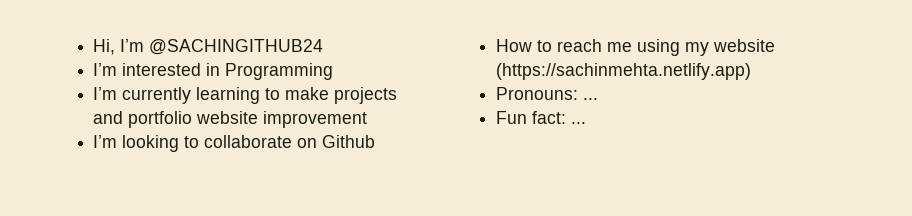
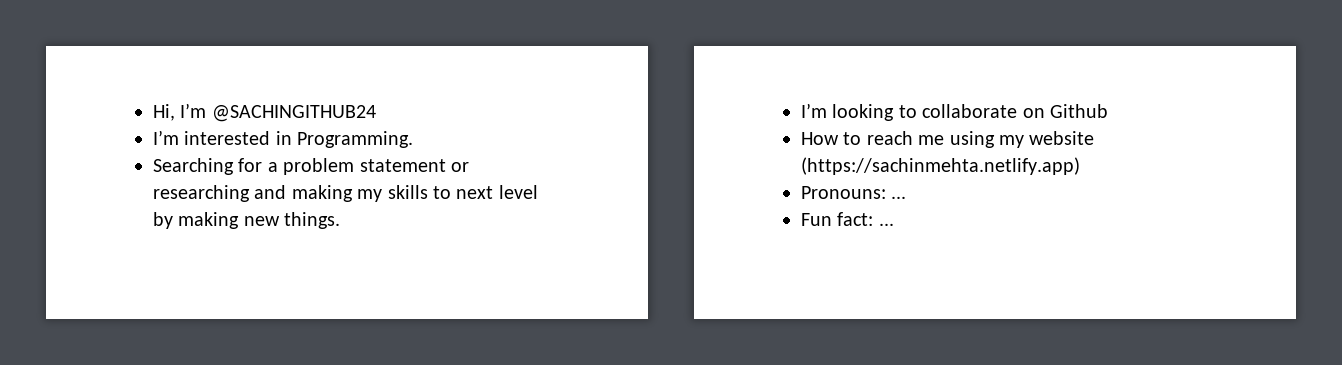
[225,63,334,80] [93,87,398,104] [93,111,368,128] Programming // I’m currently learning to make projects and portfolio website improvement -> [297,131,414,148] [153,158,469,175] [153,185,538,202] [153,212,341,229] Programming. // Searching for a problem statement or researching and making my skills to next level by making new things.

